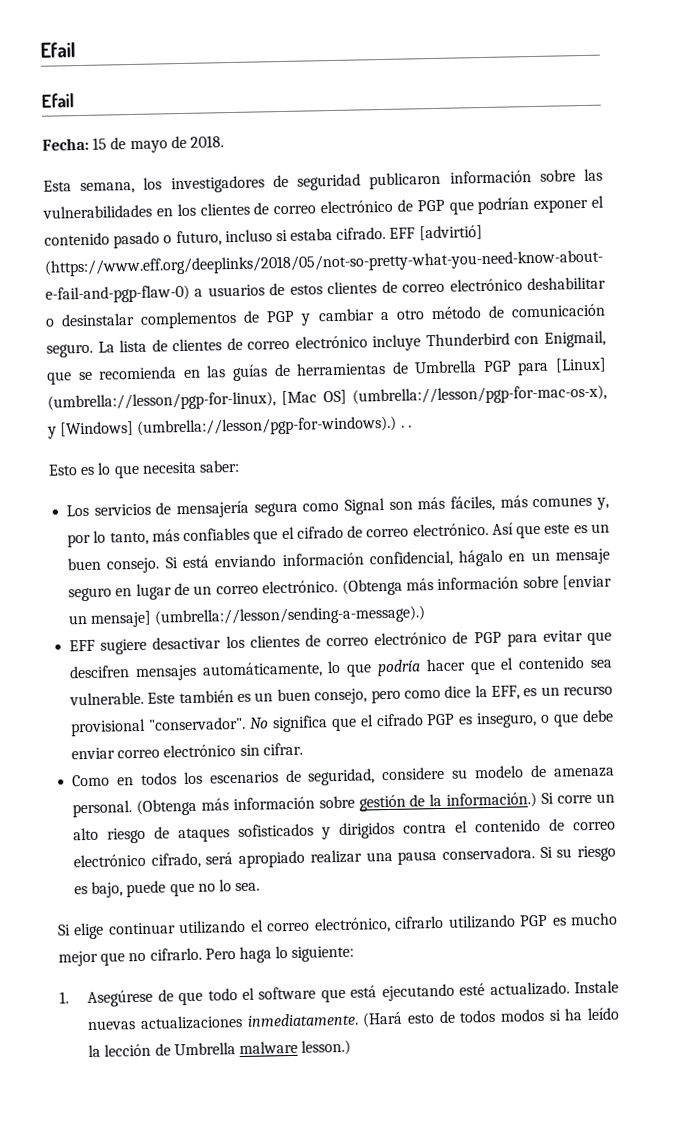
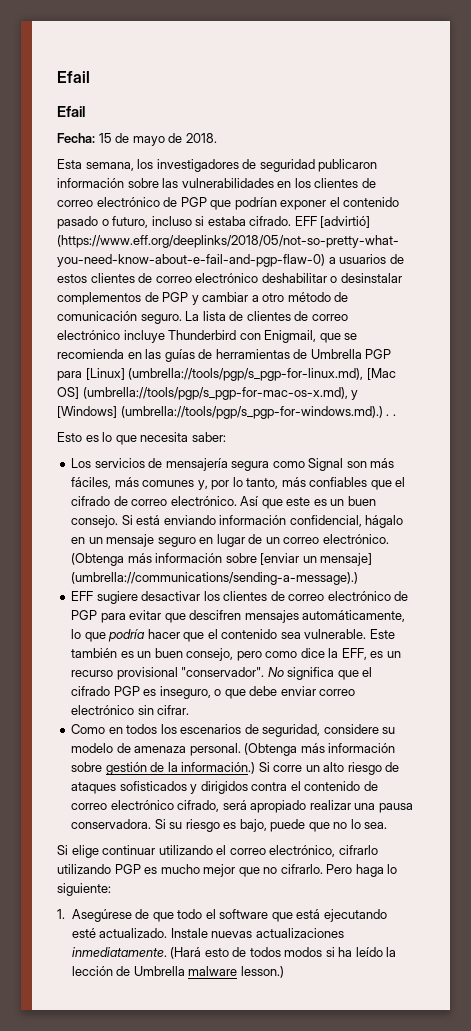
[47,391,276,412] (umbrella://lesson/pgp-for-linux), -> [128,368,364,381] (umbrella://tools/pgp/s_pgp-for-linux.md),
[351,384,607,406] (umbrella://lesson/pgp-for-mac-os-x), -> [82,387,348,400] (umbrella://tools/pgp/s_pgp-for-mac-os-x.md),
[137,415,398,437] (umbrella://lesson/pgp-for-windows).) -> [120,406,383,419] (umbrella://tools/pgp/s_pgp-for-windows.md).)
[154,605,427,627] (umbrella://lesson/sending-a-message).) -> [71,572,359,585] (umbrella://communications/sending-a-message).)

